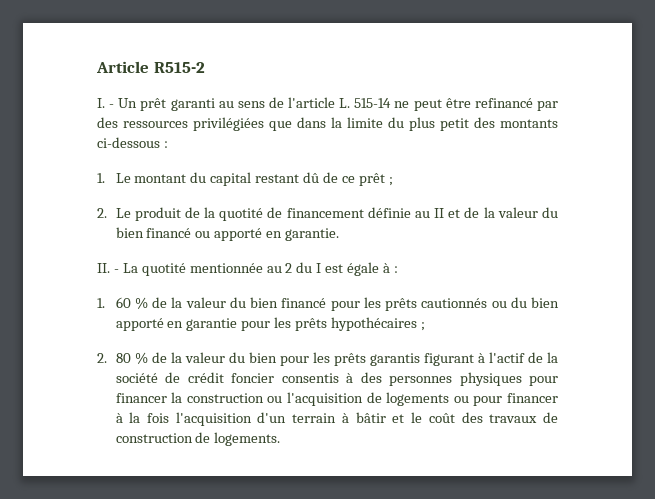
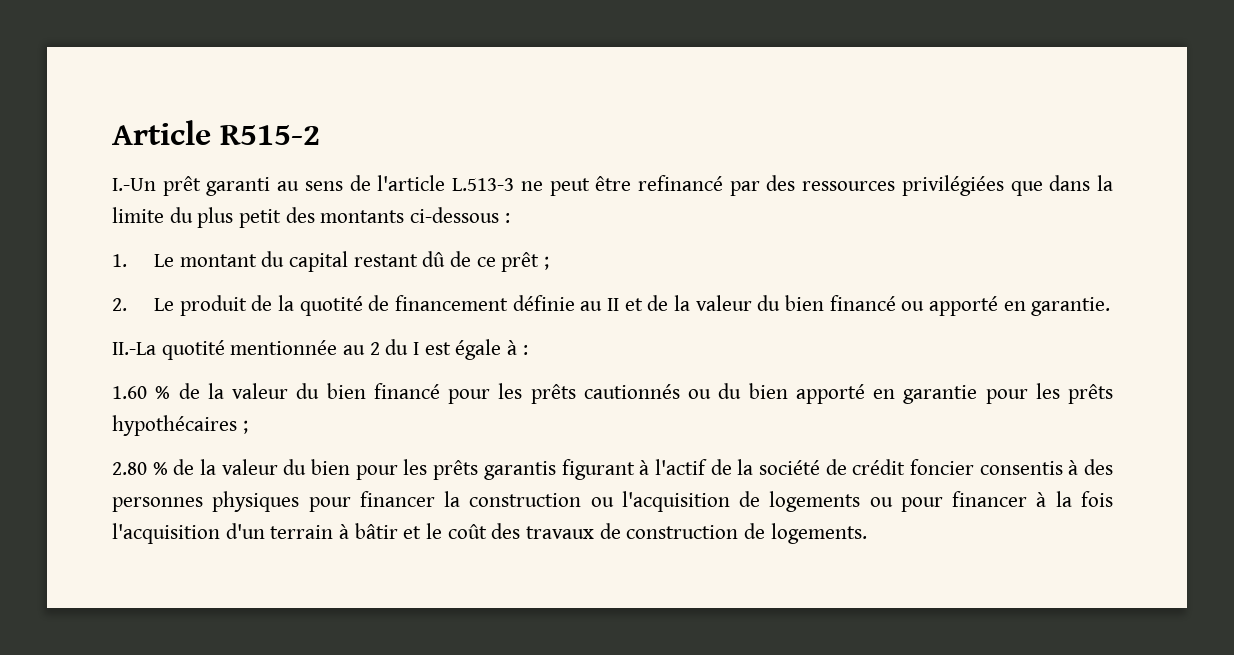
[97,98,138,108] I. - Un -> [112,178,156,191] I.-Un
[339,98,392,108] L. 515-14 -> [452,178,515,191] L.513-3
[97,263,138,273] II. - La -> [112,342,156,355] II.-La
[97,297,131,308] 1. 60 -> [112,386,147,399] 1.60
[97,353,131,363] 2. 80 -> [112,462,147,475] 2.80

